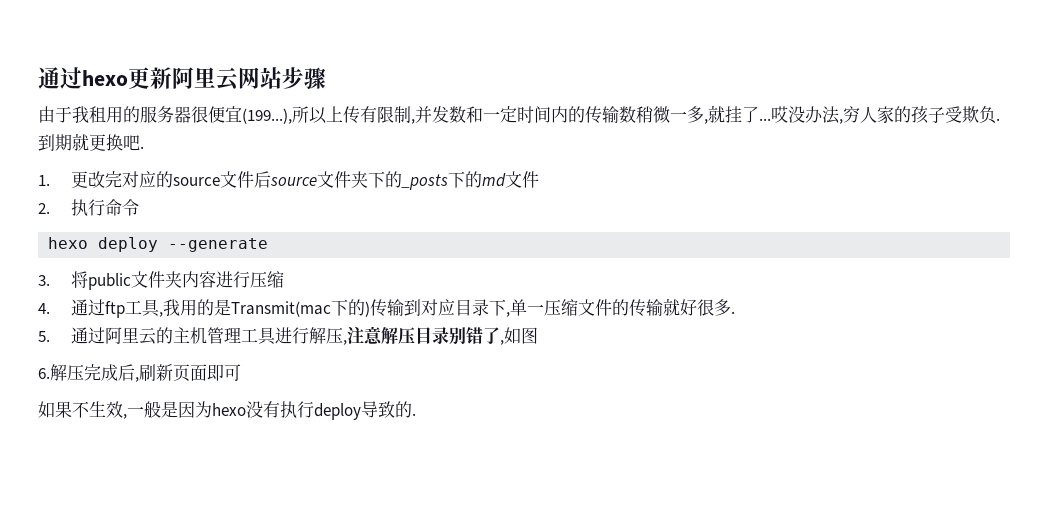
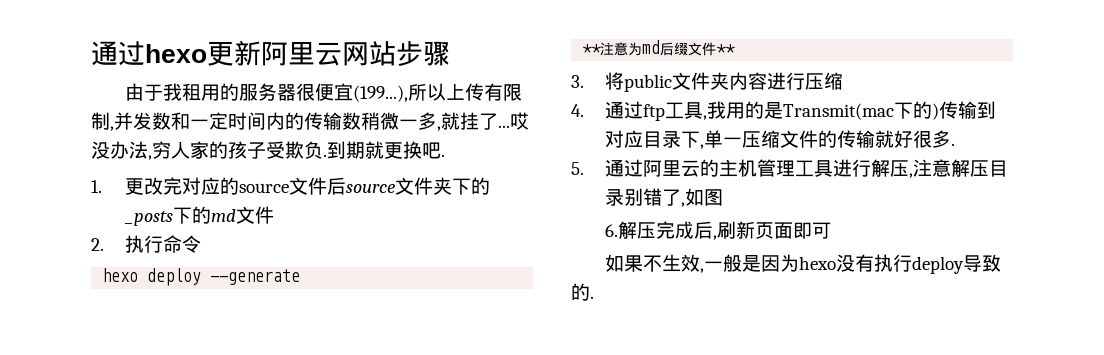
(269, 245) none -> [582,40,736,56] // **注意为md后缀文件**

